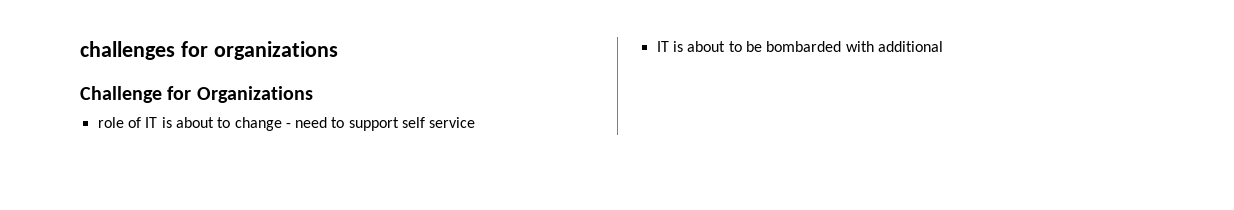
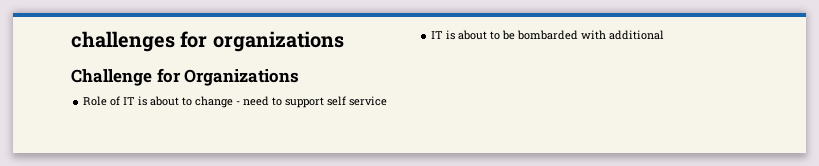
[97,117,124,128] role -> [83,96,108,106] Role

